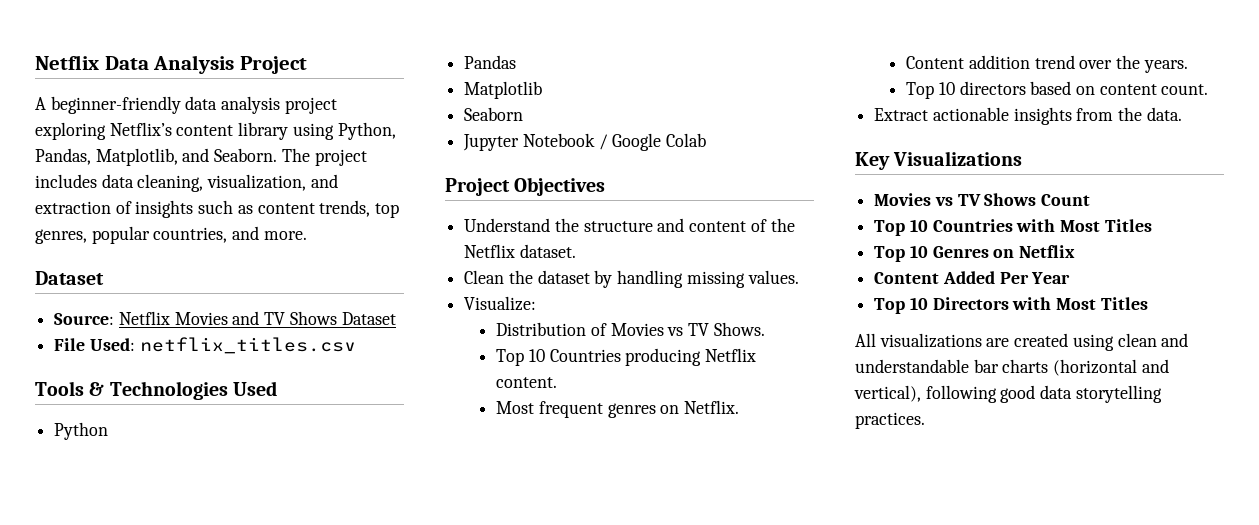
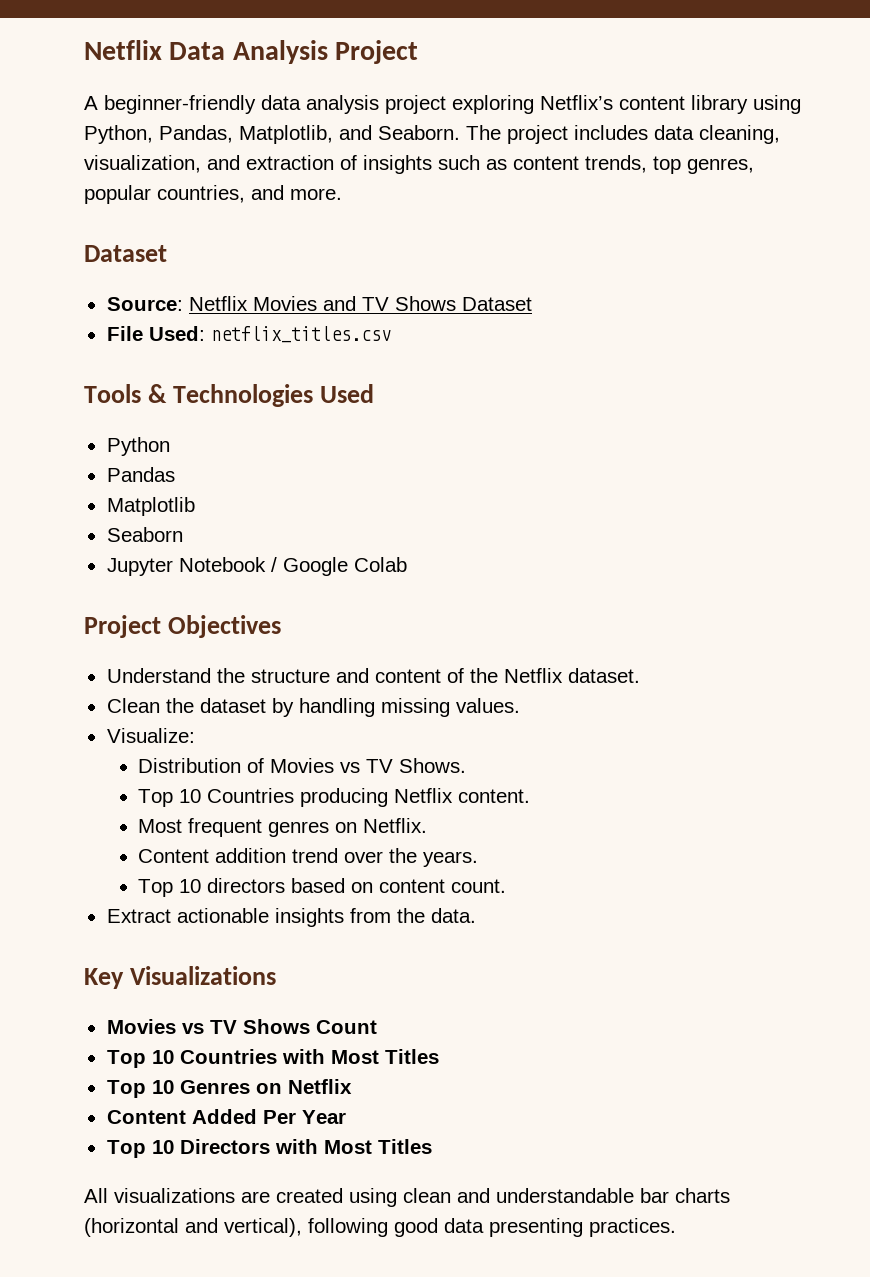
[1075,385,1162,403] storytelling -> [489,1218,583,1237] presenting

